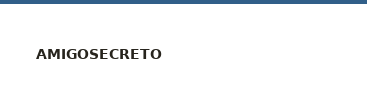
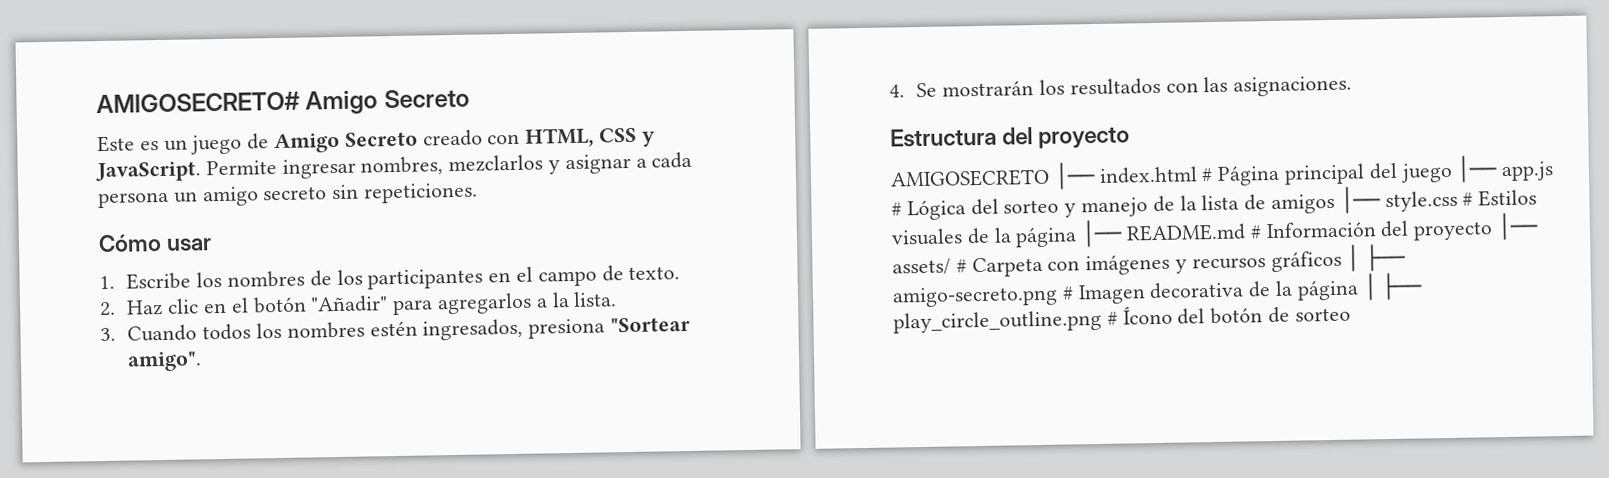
[36,49,162,59] AMIGOSECRETO -> [96,88,470,115] [97,127,655,155] [95,151,693,183] [98,182,479,209] [98,234,213,253] [99,265,681,290] [99,291,618,317] [100,316,690,342] [127,351,203,372] [889,75,1353,98] [890,126,1131,149] [890,155,1555,190] [891,186,1538,221] [891,212,1540,248] [892,243,1407,278] [892,272,1424,308] [893,305,1351,334] AMIGOSECRETO# Amigo Secreto // Este es un juego de Amigo Secreto creado con HTML, CSS y JavaScript. Permite ingresar nombres, mezclarlos y asignar a cada persona un amigo secreto sin repeticiones. // Cómo usar // 1. Escribe los nombres de los participantes en el campo de texto. // 2. Haz clic en el botón "Añadir" para agregarlos a la lista. // 3. Cuando todos los nombres estén ingresados, presiona "Sortear amigo". // 4. Se mostrarán los resultados con las asignaciones. // Estructura del proyecto // AMIGOSECRETO │── index.html # Página principal del juego │── app.js # Lógica del sorteo y manejo de la lista de amigos │── style.css # Estilos visuales de la página │── README.md # Información del proyecto │── assets/ # Carpeta con imágenes y recursos gráficos │ ├── amigo-secreto.png # Imagen decorativa de la página │ ├── play_circle_outline.png # Ícono del botón de sorteo

